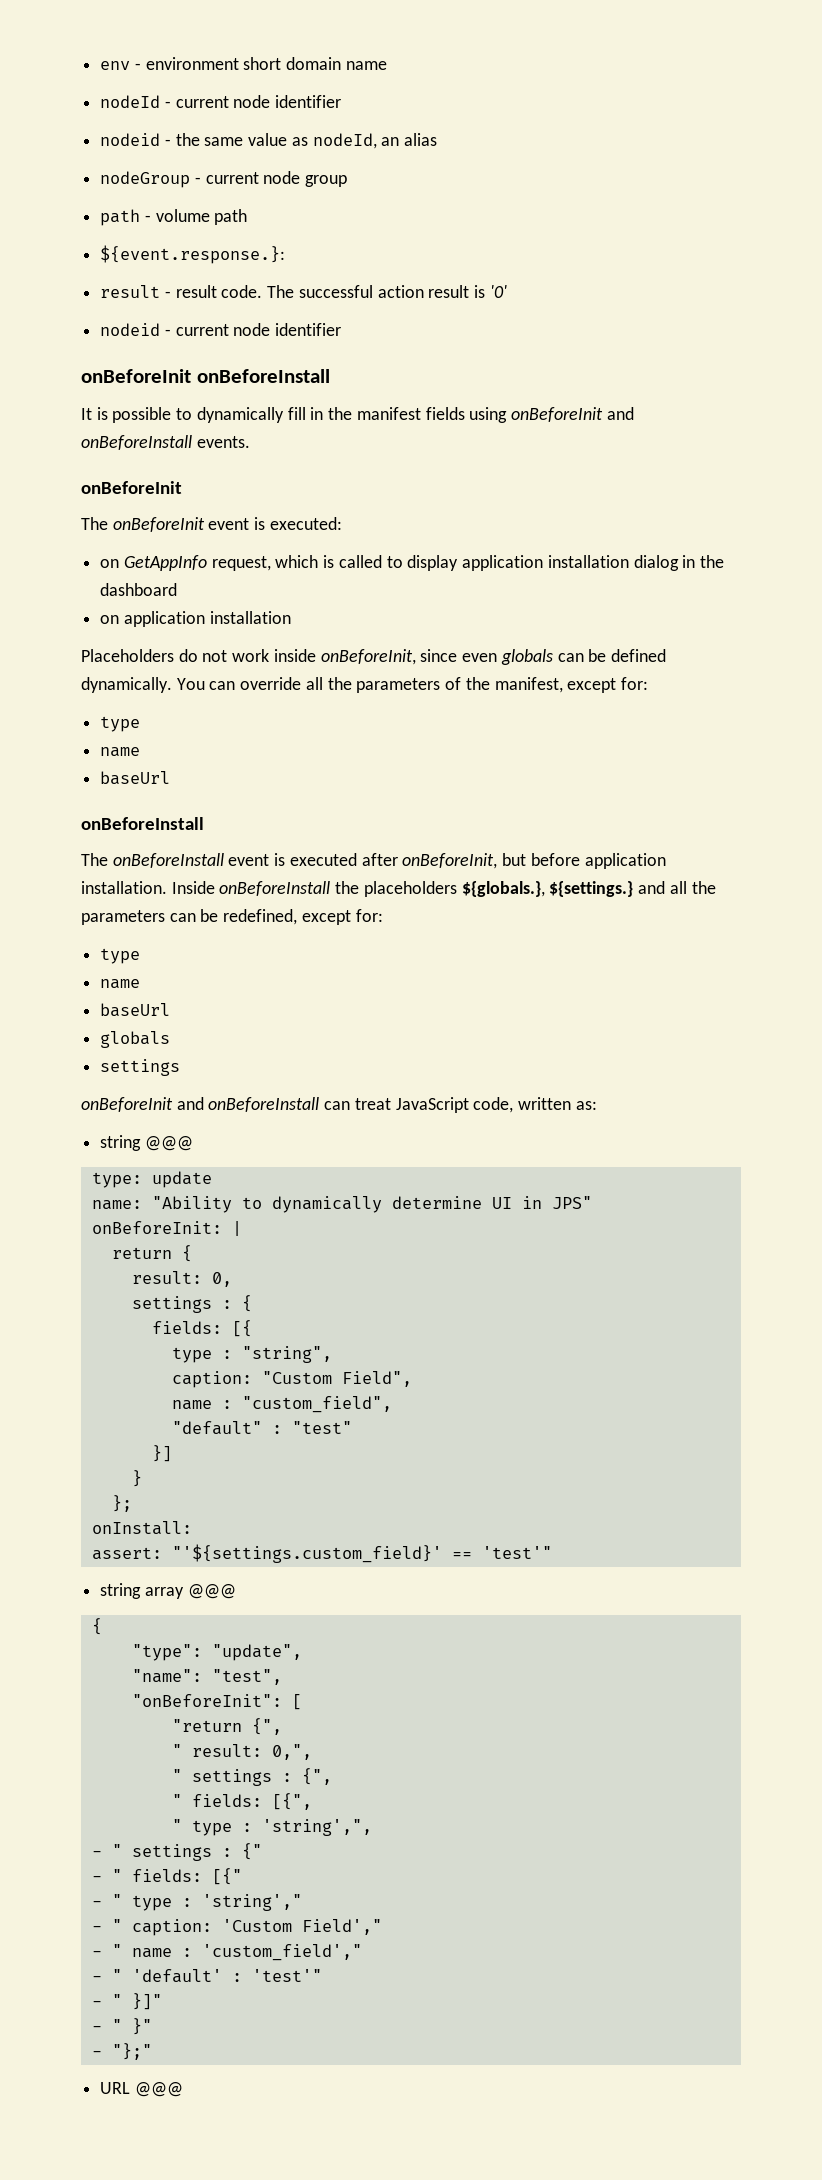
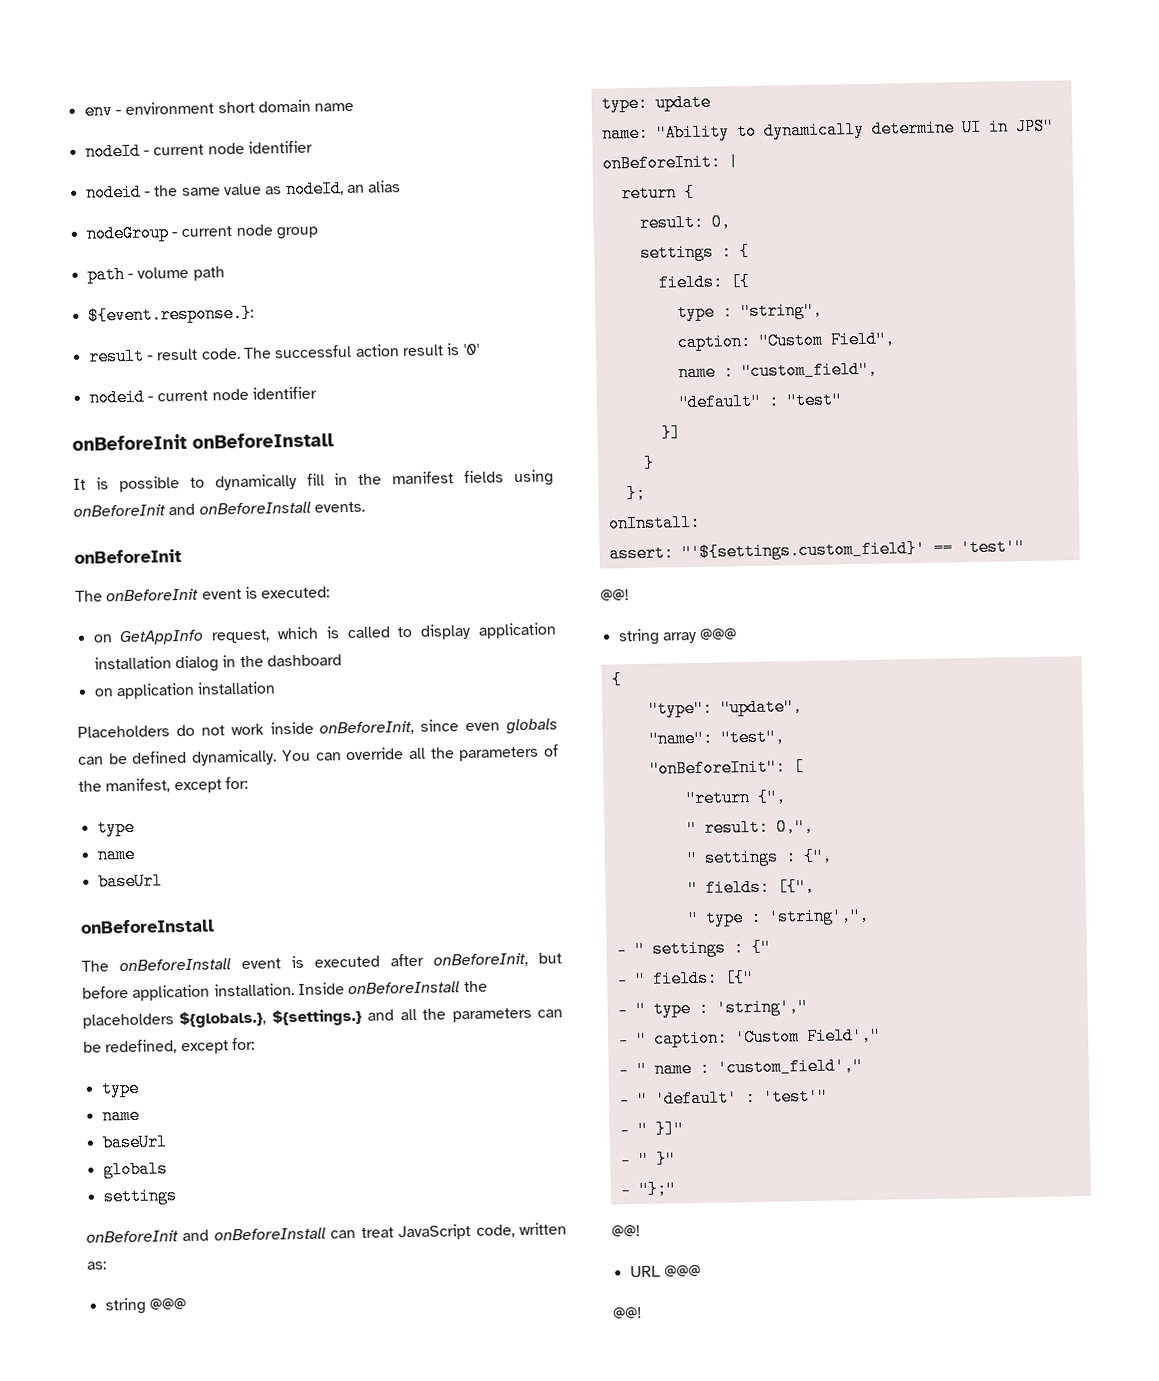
(552, 1552) none -> [600,589,630,601] // @@!
(152, 2051) none -> [611,1225,641,1237] // @@!
(183, 2089) none -> [612,1306,643,1319] // @@!

